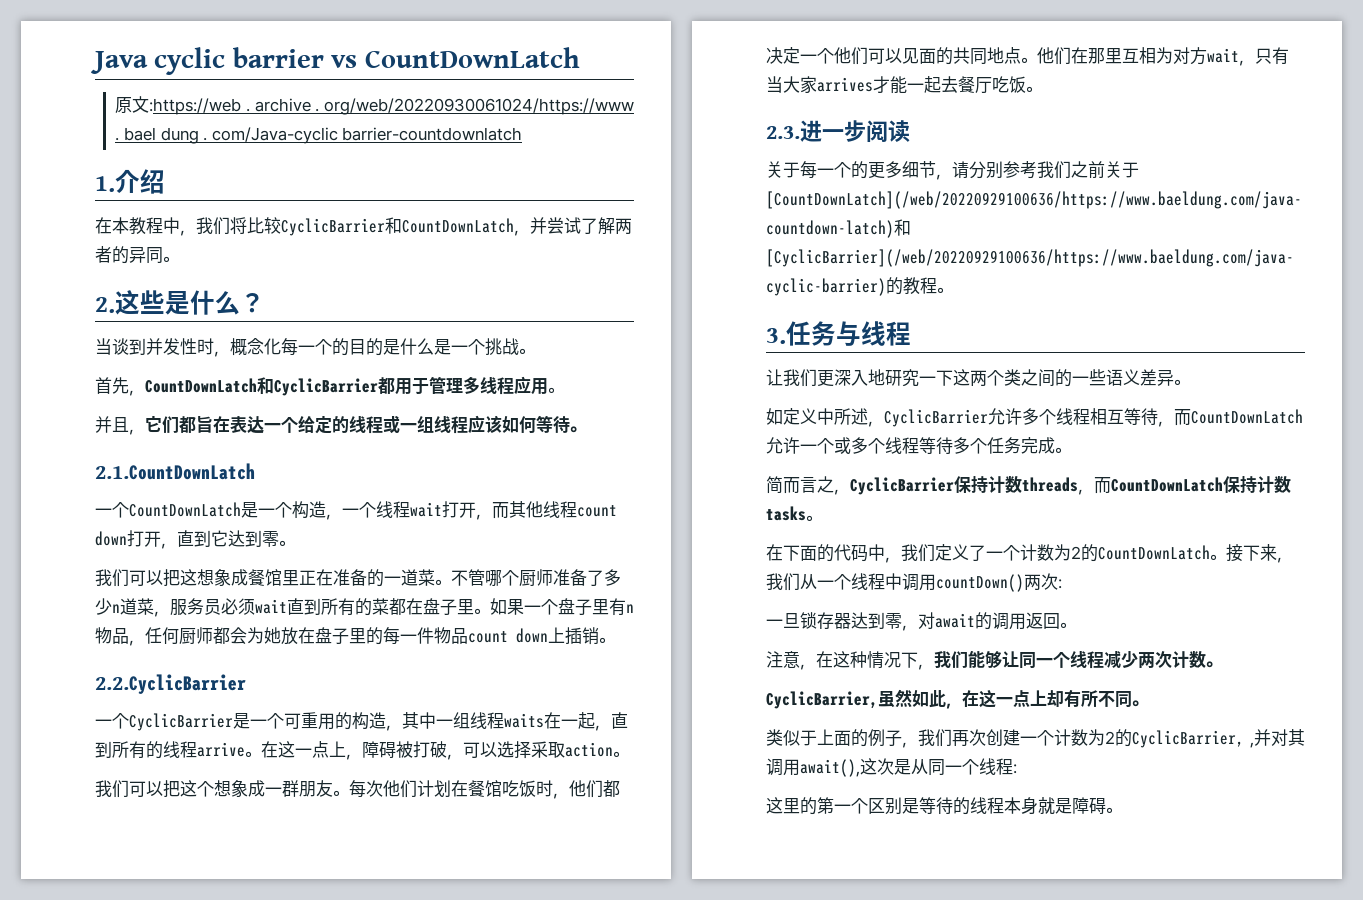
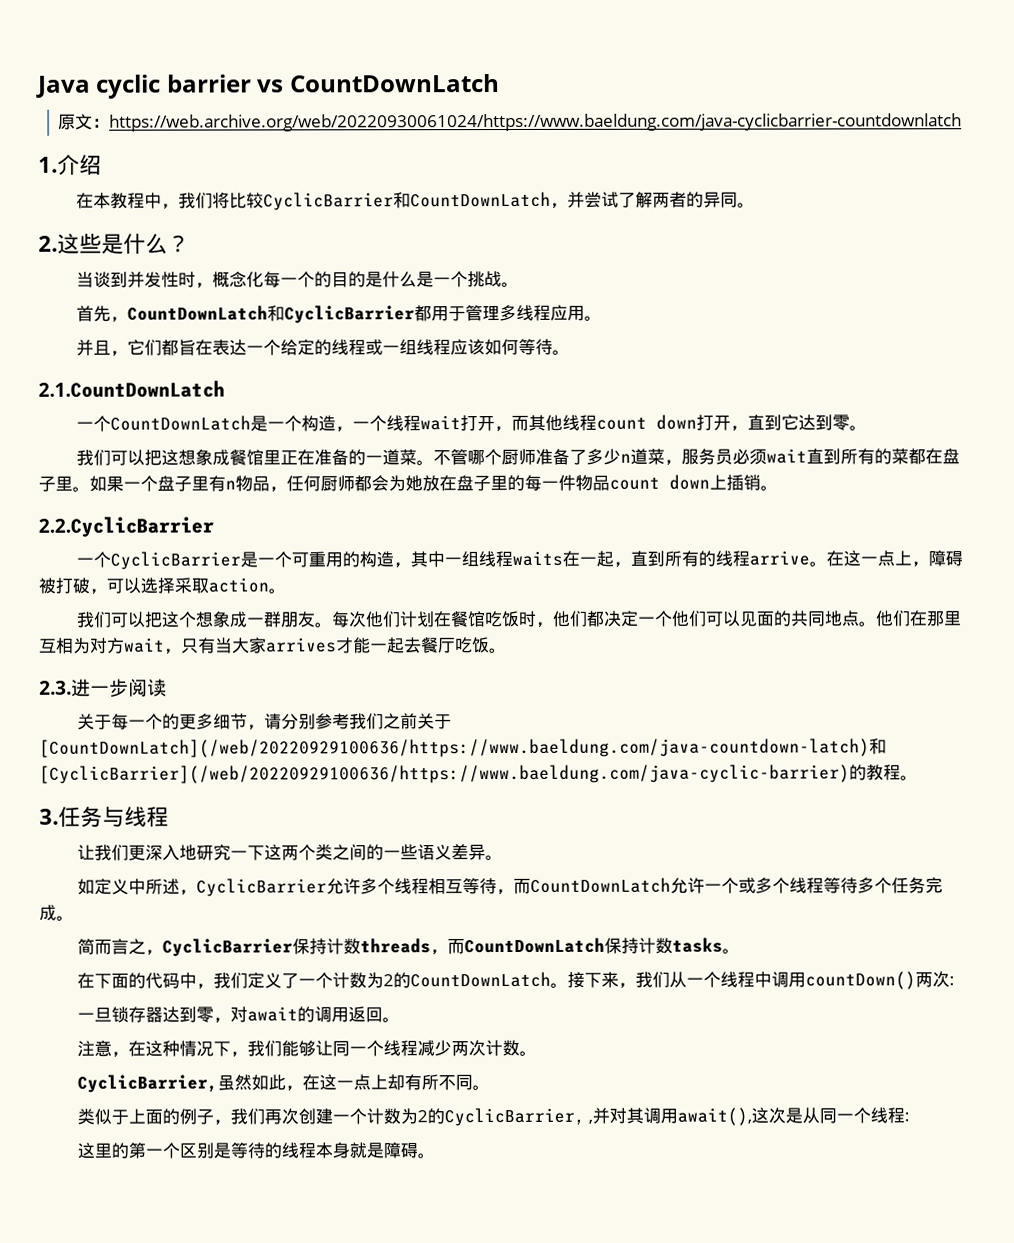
[149,98,634,115] [115,127,523,144] :https://web . archive . org/web/20220930061024/https://www . bael dung . com/Java-cyclic barrier-countdownlatch -> [92,113,963,132] ：https://web.archive.org/web/20220930061024/https://www.baeldung.com/java-cyclicbarrier-countdownlatch

